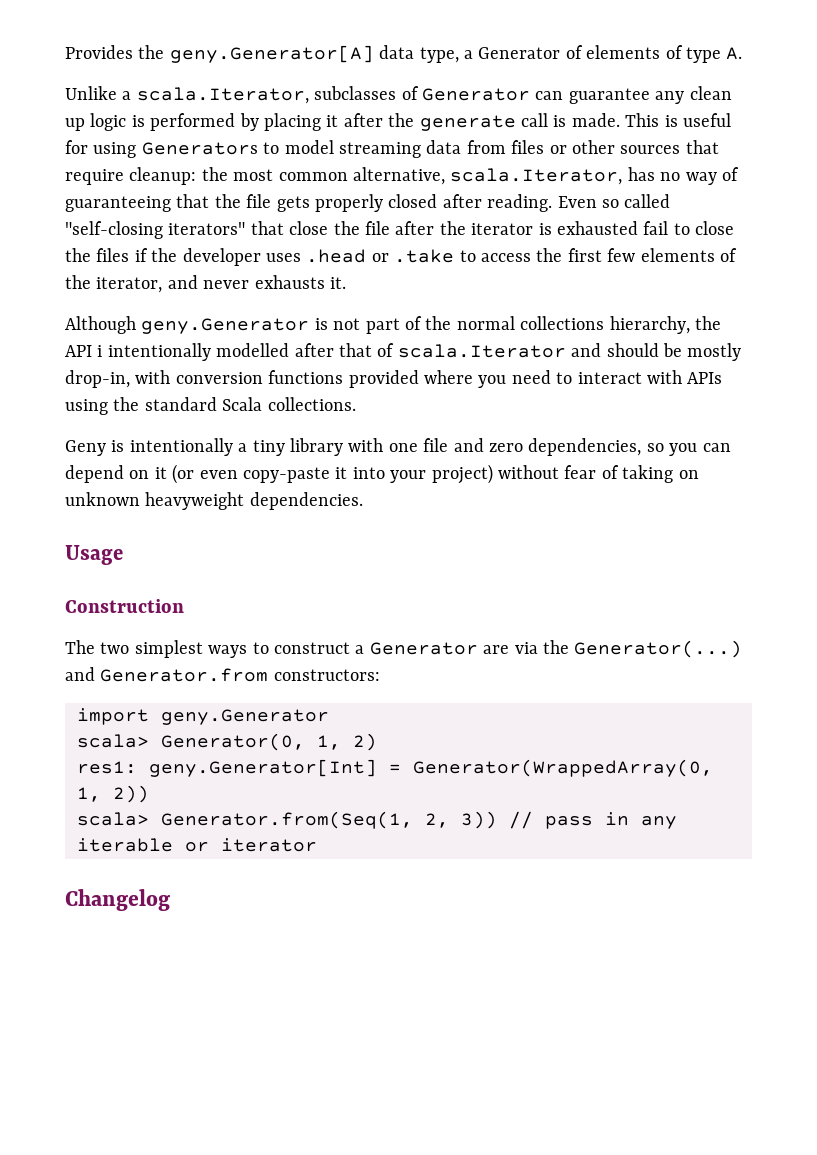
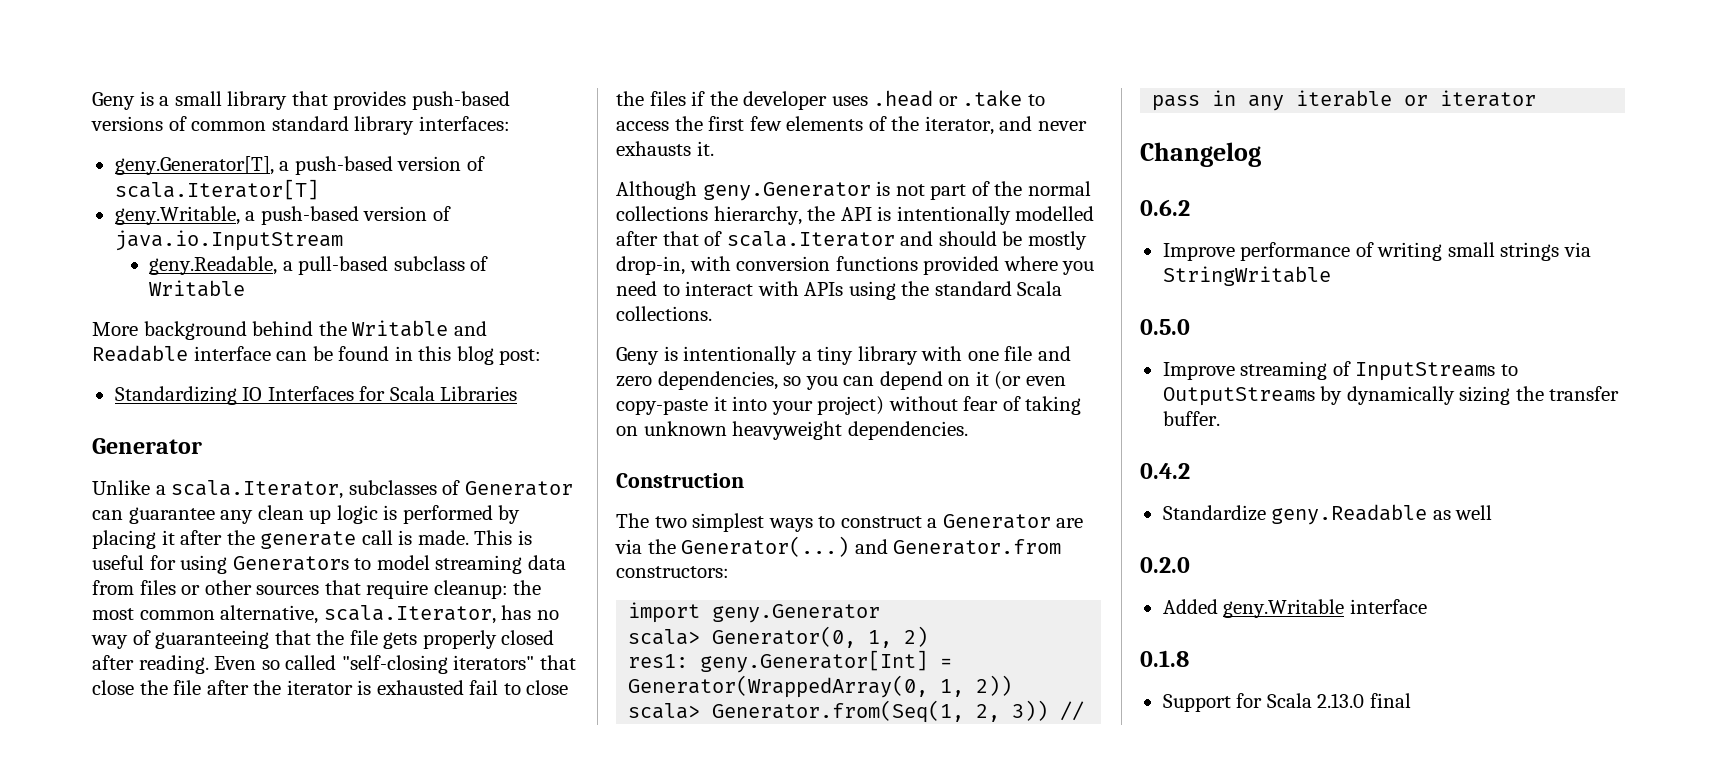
[65,45,743,63] Provides the geny.Generator[A] data type, a Generator of elements of type A. -> [92,91,510,110] [91,116,510,135] [114,156,485,175] [114,179,319,200] [114,206,451,225] [114,230,343,251] [149,256,489,275] [149,280,246,297] [92,320,487,340] [92,345,542,365] [114,386,518,405] [92,438,202,454] Geny is a small library that provides push-based versions of common standard library interfaces: // geny.Generator[T], a push-based version of scala.Iterator[T] // geny.Writable, a push-based version of java.io.InputStream // geny.Readable, a pull-based subclass of Writable // More background behind the Writable and Readable interface can be found in this blog post: // Standardizing IO Interfaces for Scala Libraries // Generator
[97,345,103,357] i -> [877,206,892,221] is
[65,545,123,565] // Usage -> (968, 430) none
(170, 900) none -> [1140,199,1190,216] [1162,242,1591,261] [1162,266,1331,286] [1140,319,1190,335] [1162,361,1518,381] [1162,386,1620,406] [1162,411,1220,426] [1140,463,1190,479] [1162,504,1493,525] [1140,557,1190,573] [1162,599,1427,618] [1140,650,1189,667] [1162,693,1411,712] // 0.6.2 // Improve performance of writing small strings via StringWritable // 0.5.0 // Improve streaming of InputStreams to OutputStreams by dynamically sizing the transfer buffer. // 0.4.2 // Standardize geny.Readable as well // 0.2.0 // Added geny.Writable interface // 0.1.8 // Support for Scala 2.13.0 final

